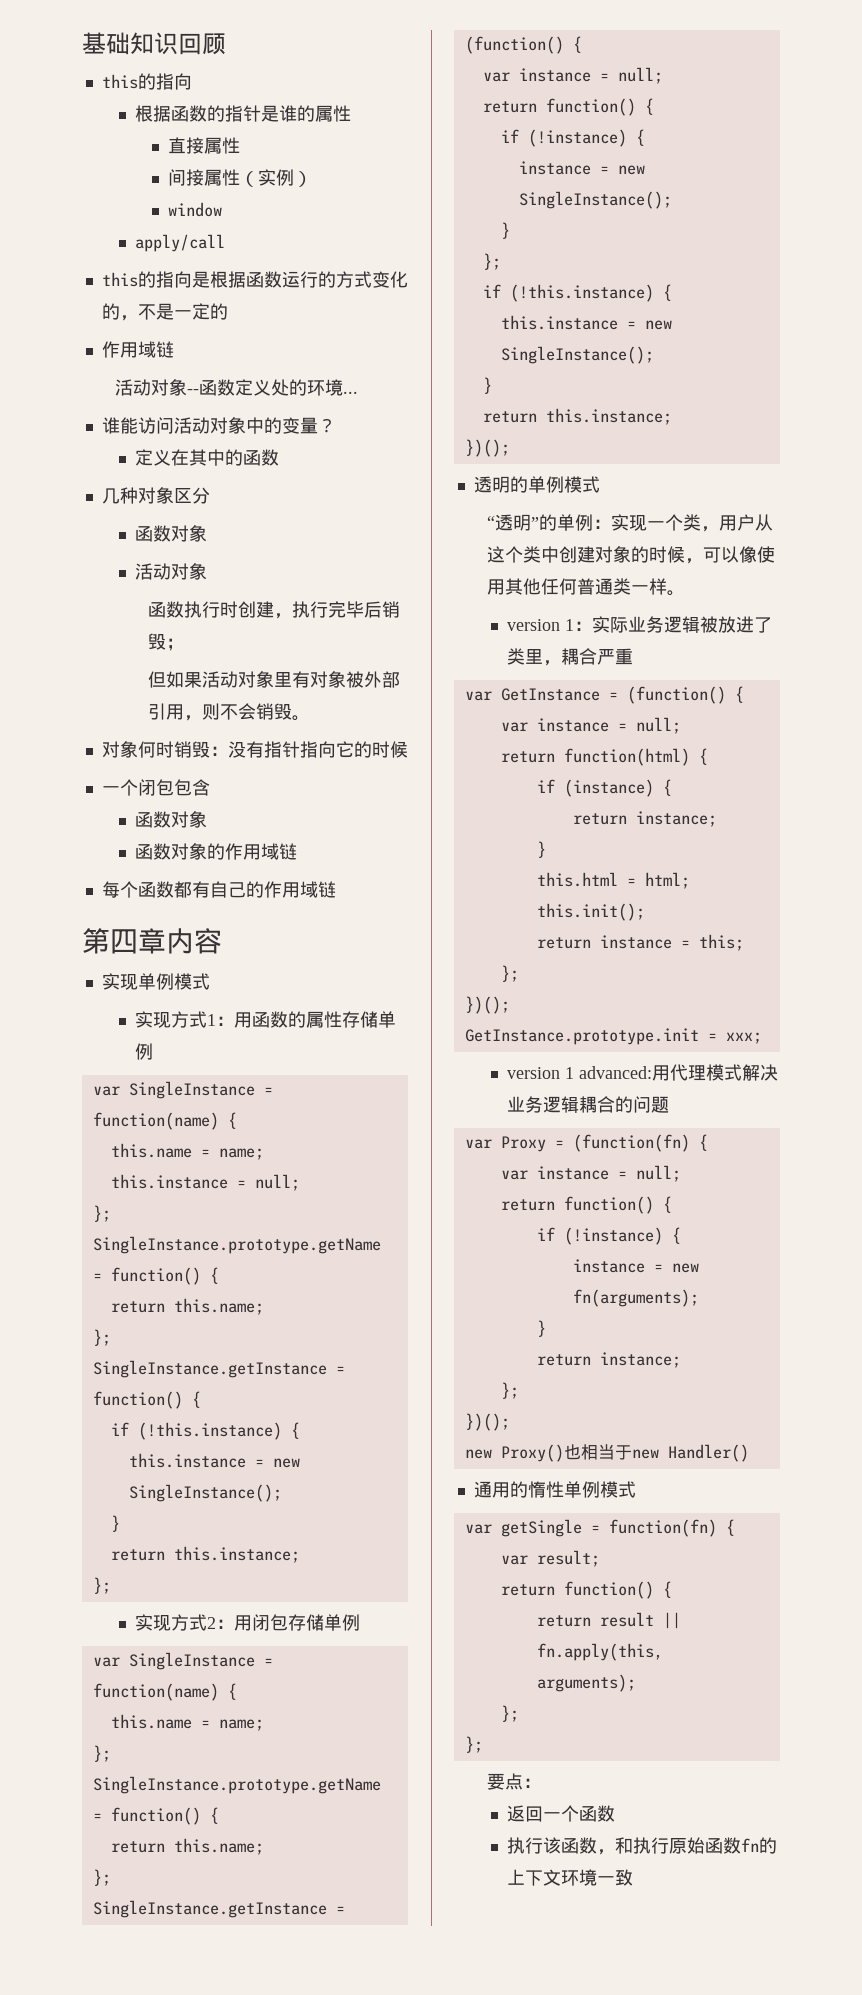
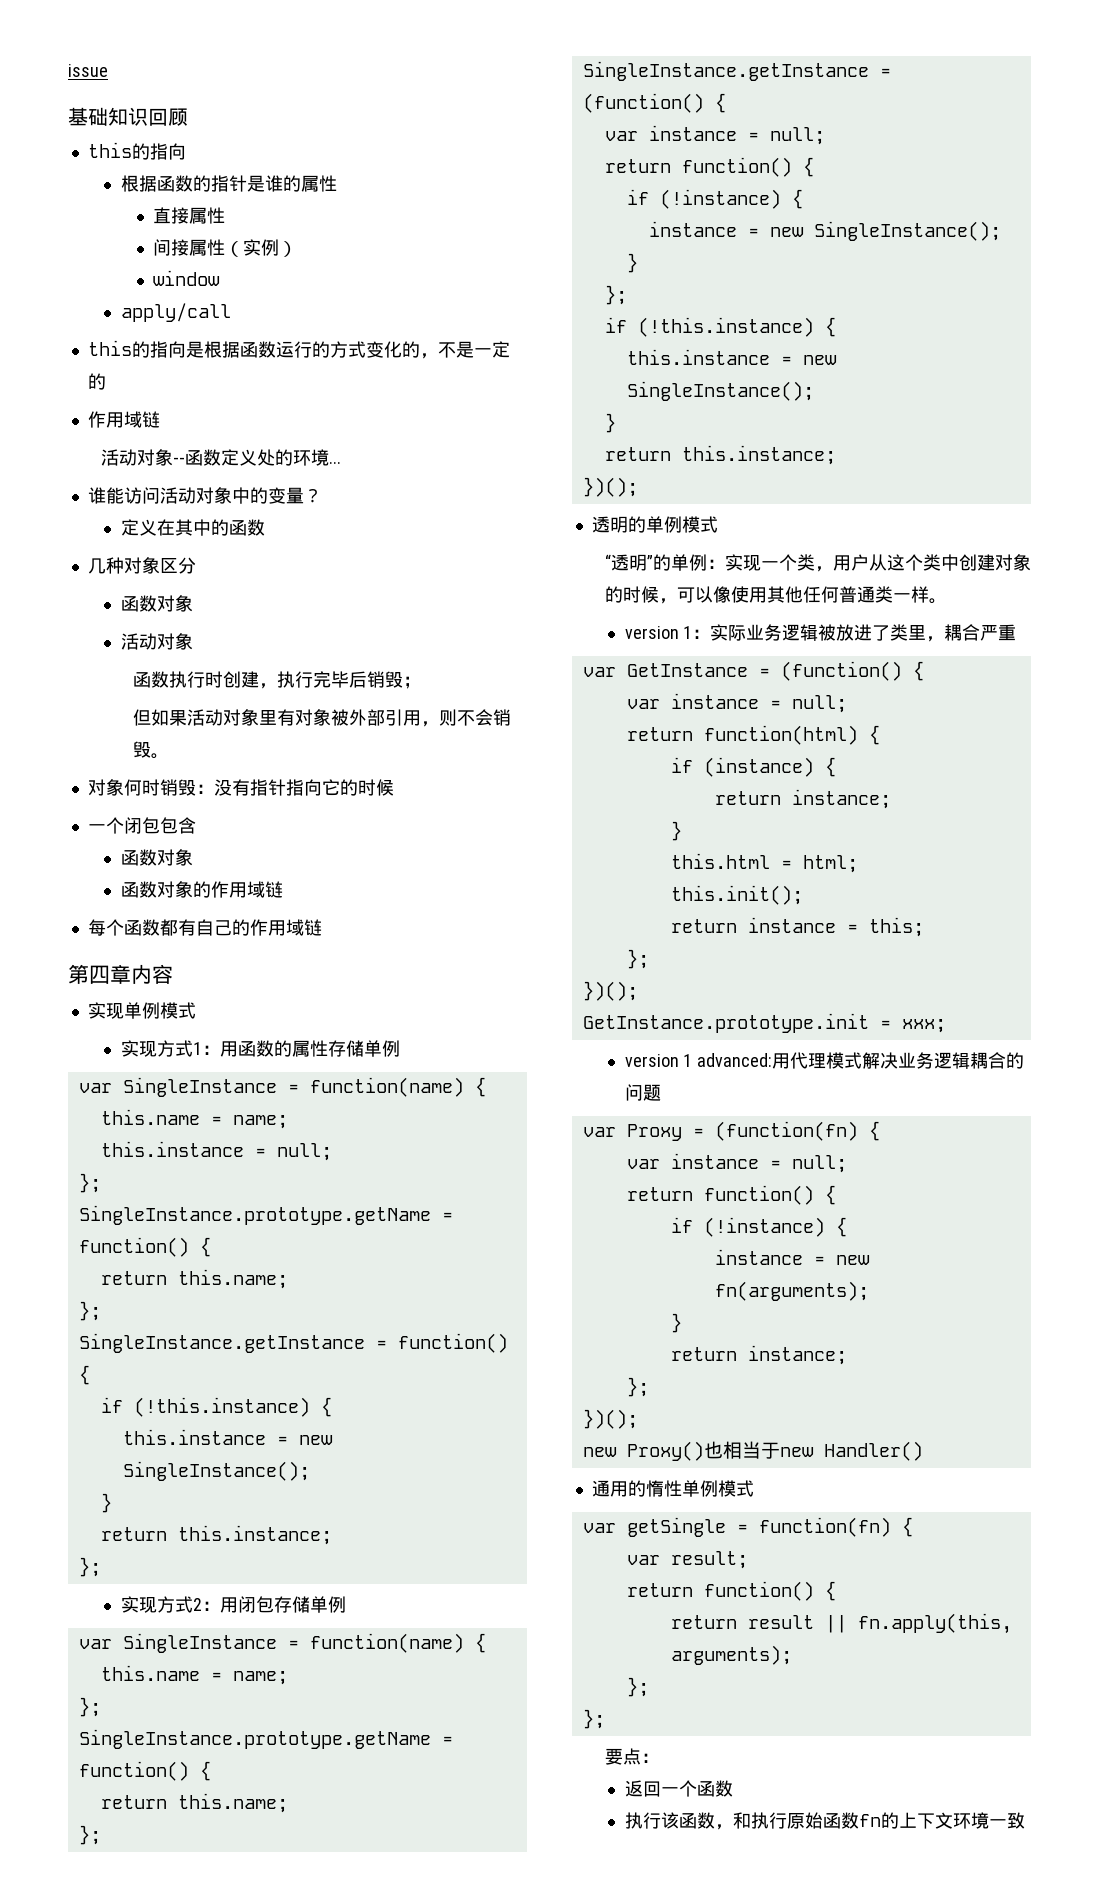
(82, 43) none -> [68,64,108,77] issue //

